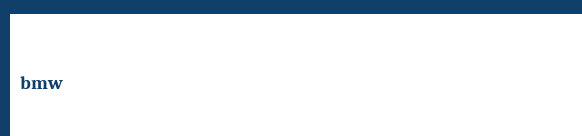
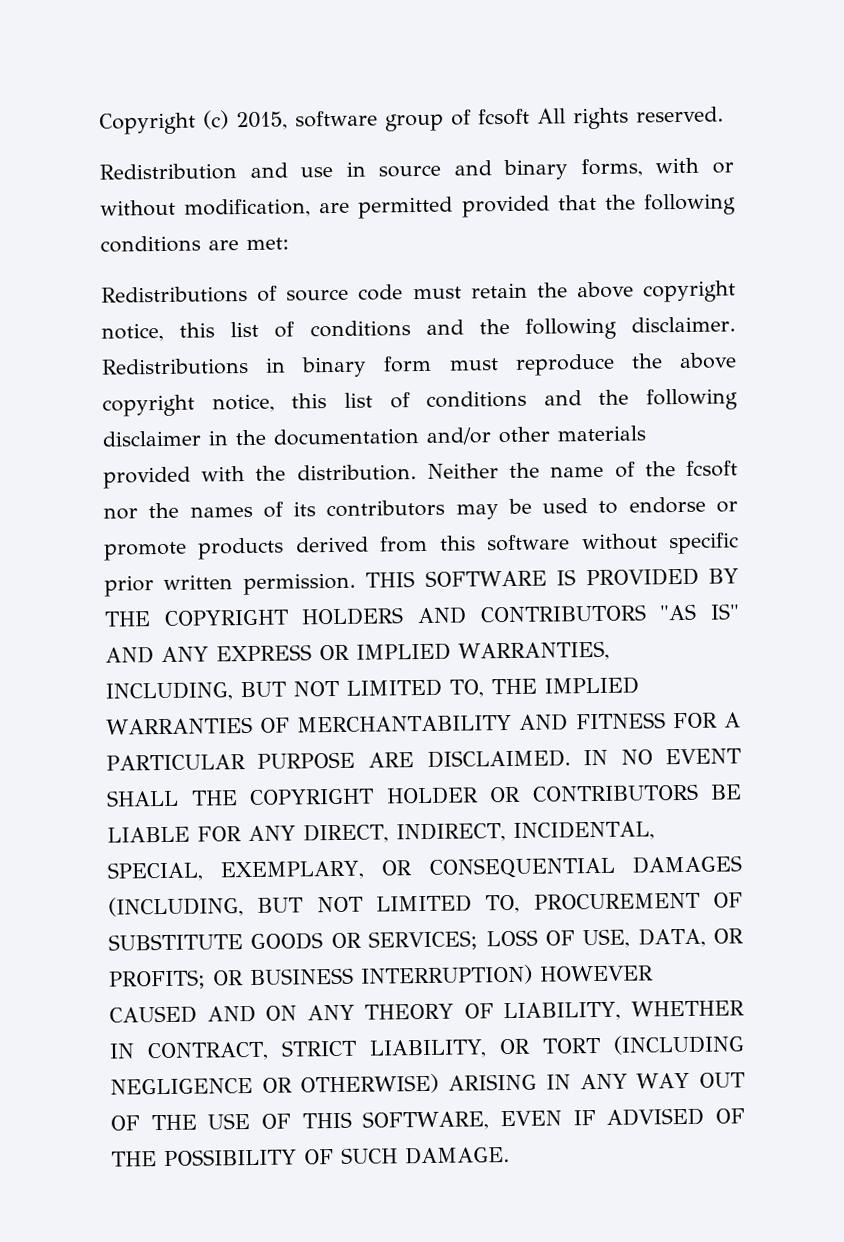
[20,76,63,89] bmw -> [99,106,724,135] [99,157,734,181] [100,193,736,219] [100,235,289,253] [101,280,736,304] [101,316,737,342] [101,352,737,378] [102,388,738,417] [102,425,646,447] [103,460,738,489] [103,496,738,520] [104,532,740,561] [104,567,739,597] [104,603,740,627] [105,640,610,664] [105,676,639,702] [106,712,741,735] [106,748,741,771] [106,783,742,807] [107,820,655,844] [107,855,742,882] [108,892,743,918] [108,927,744,951] [109,964,654,990] [109,1000,745,1024] [109,1034,745,1062] [110,1072,745,1095] [110,1107,746,1131] [111,1146,510,1167] Copyright (c) 2015, software group of fcsoft All rights reserved. // Redistribution and use in source and binary forms, with or without modification, are permitted provided that the following conditions are met: // Redistributions of source code must retain the above copyright notice, this list of conditions and the following disclaimer. Redistributions in binary form must reproduce the above copyright notice, this list of conditions and the following disclaimer in the documentation and/or other materials provided with the distribution. Neither the name of the fcsoft nor the names of its contributors may be used to endorse or promote products derived from this software without specific prior written permission. THIS SOFTWARE IS PROVIDED BY THE COPYRIGHT HOLDERS AND CONTRIBUTORS "AS IS" AND ANY EXPRESS OR IMPLIED WARRANTIES, INCLUDING, BUT NOT LIMITED TO, THE IMPLIED WARRANTIES OF MERCHANTABILITY AND FITNESS FOR A PARTICULAR PURPOSE ARE DISCLAIMED. IN NO EVENT SHALL THE COPYRIGHT HOLDER OR CONTRIBUTORS BE LIABLE FOR ANY DIRECT, INDIRECT, INCIDENTAL, SPECIAL, EXEMPLARY, OR CONSEQUENTIAL DAMAGES (INCLUDING, BUT NOT LIMITED TO, PROCUREMENT OF SUBSTITUTE GOODS OR SERVICES; LOSS OF USE, DATA, OR PROFITS; OR BUSINESS INTERRUPTION) HOWEVER CAUSED AND ON ANY THEORY OF LIABILITY, WHETHER IN CONTRACT, STRICT LIABILITY, OR TORT (INCLUDING NEGLIGENCE OR OTHERWISE) ARISING IN ANY WAY OUT OF THE USE OF THIS SOFTWARE, EVEN IF ADVISED OF THE POSSIBILITY OF SUCH DAMAGE.

